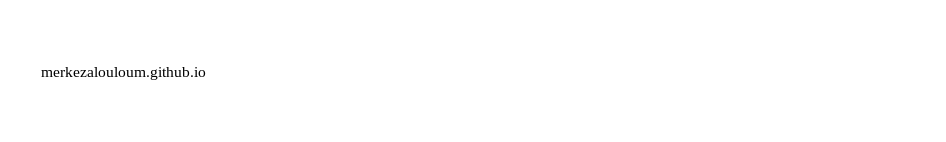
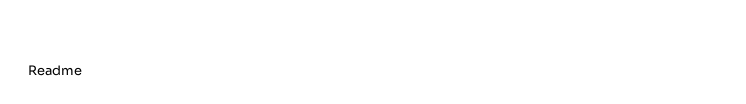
[41,67,206,80] merkezalouloum.github.io -> [28,65,82,76] Readme

